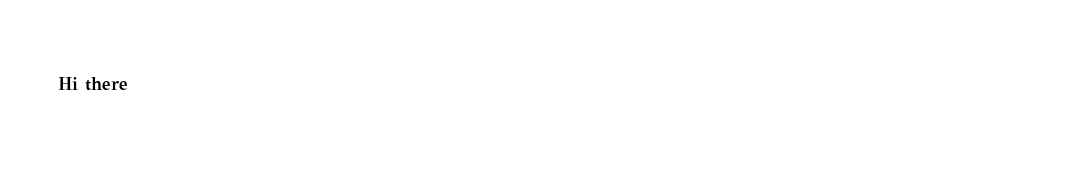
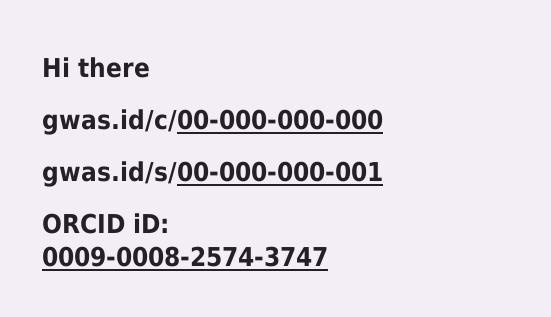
(128, 84) none -> [42,109,383,135] [42,161,383,187] [42,213,169,234] [42,246,328,267] // gwas.id/c/00-000-000-000 // gwas.id/s/00-000-000-001 // ORCID iD: 0009-0008-2574-3747

